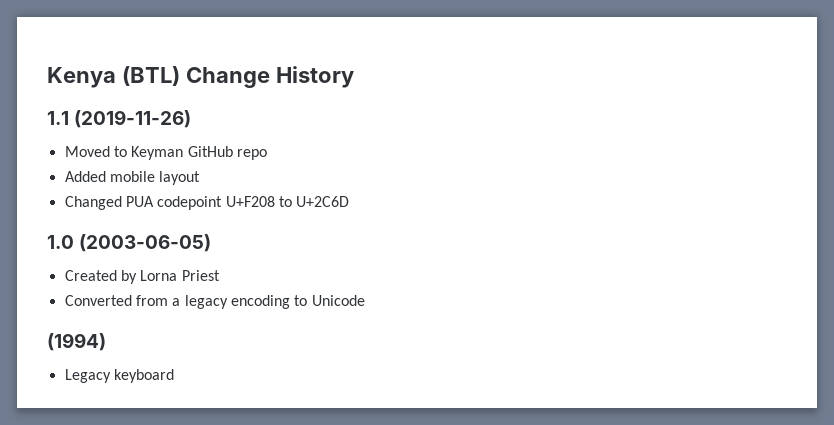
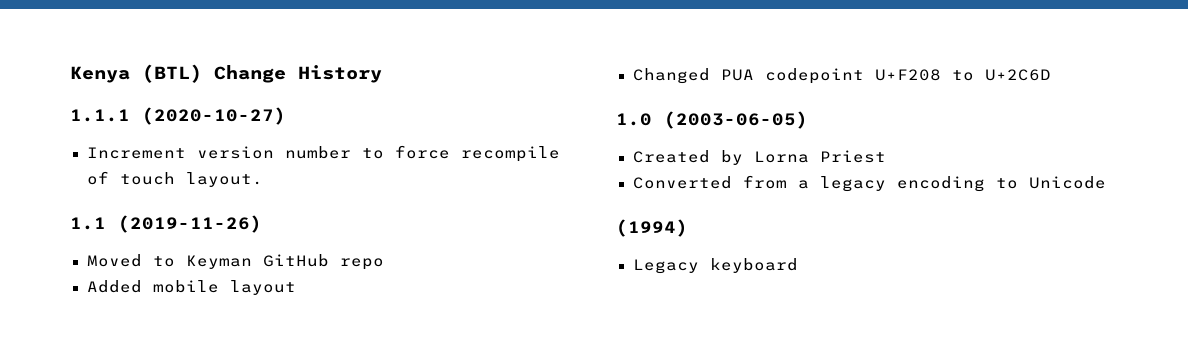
(354, 77) none -> [70,107,286,125] [86,145,560,162] [86,171,263,187] // 1.1.1 (2020-10-27) // Increment version number to force recompile of touch layout.

